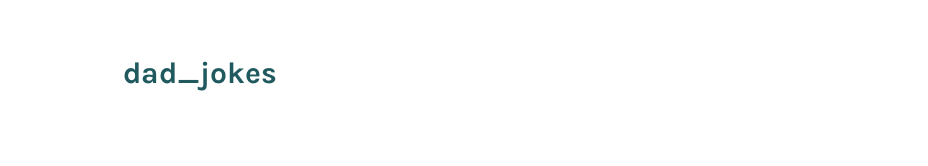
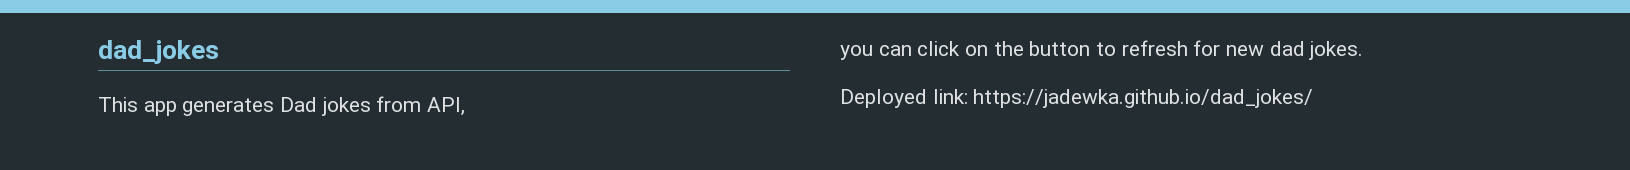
(277, 76) none -> [98,96,466,116] [840,40,1364,60] [840,89,1314,108] // This app generates Dad jokes from API, // you can click on the button to refresh for new dad jokes. // Deployed link: https://jadewka.github.io/dad_jokes/

